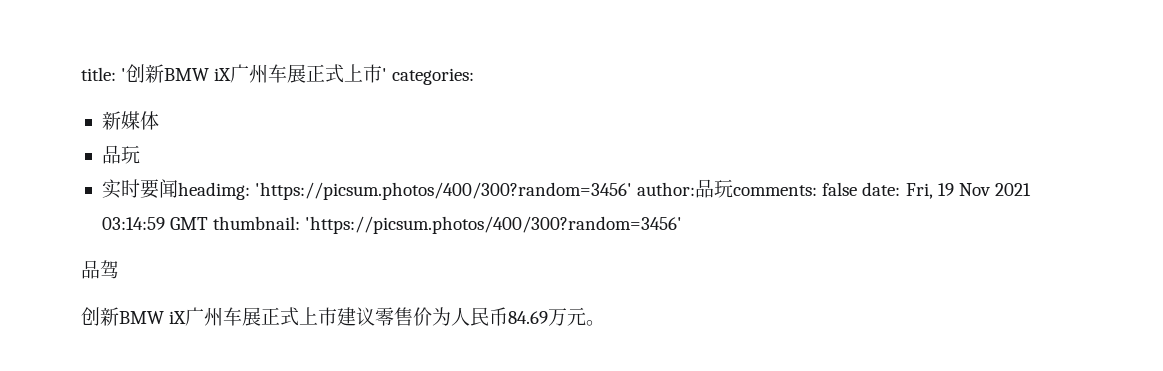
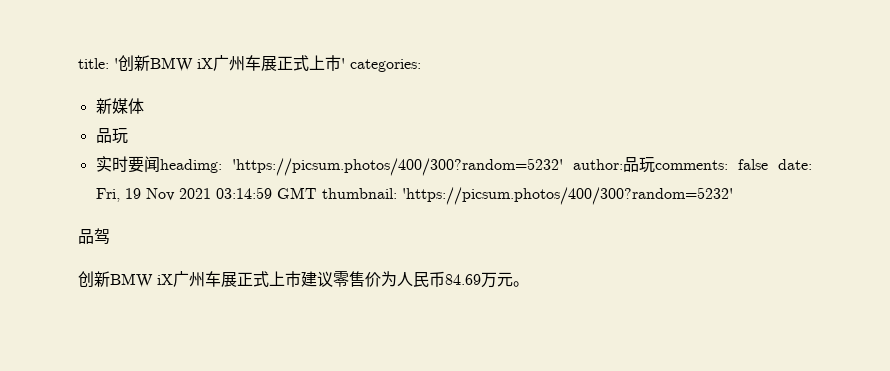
[255,182,633,200] 'https://picsum.photos/400/300?random=3456' -> [231,158,563,176] 'https://picsum.photos/400/300?random=5232'
[305,216,683,234] 'https://picsum.photos/400/300?random=3456' -> [401,187,733,205] 'https://picsum.photos/400/300?random=5232'

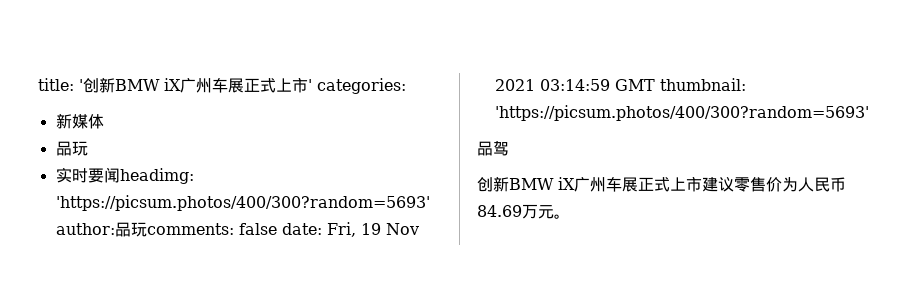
[231,158,563,176] 'https://picsum.photos/400/300?random=5232' -> [55,195,430,211] 'https://picsum.photos/400/300?random=5693'
[401,187,733,205] 'https://picsum.photos/400/300?random=5232' -> [494,105,869,121] 'https://picsum.photos/400/300?random=5693'

